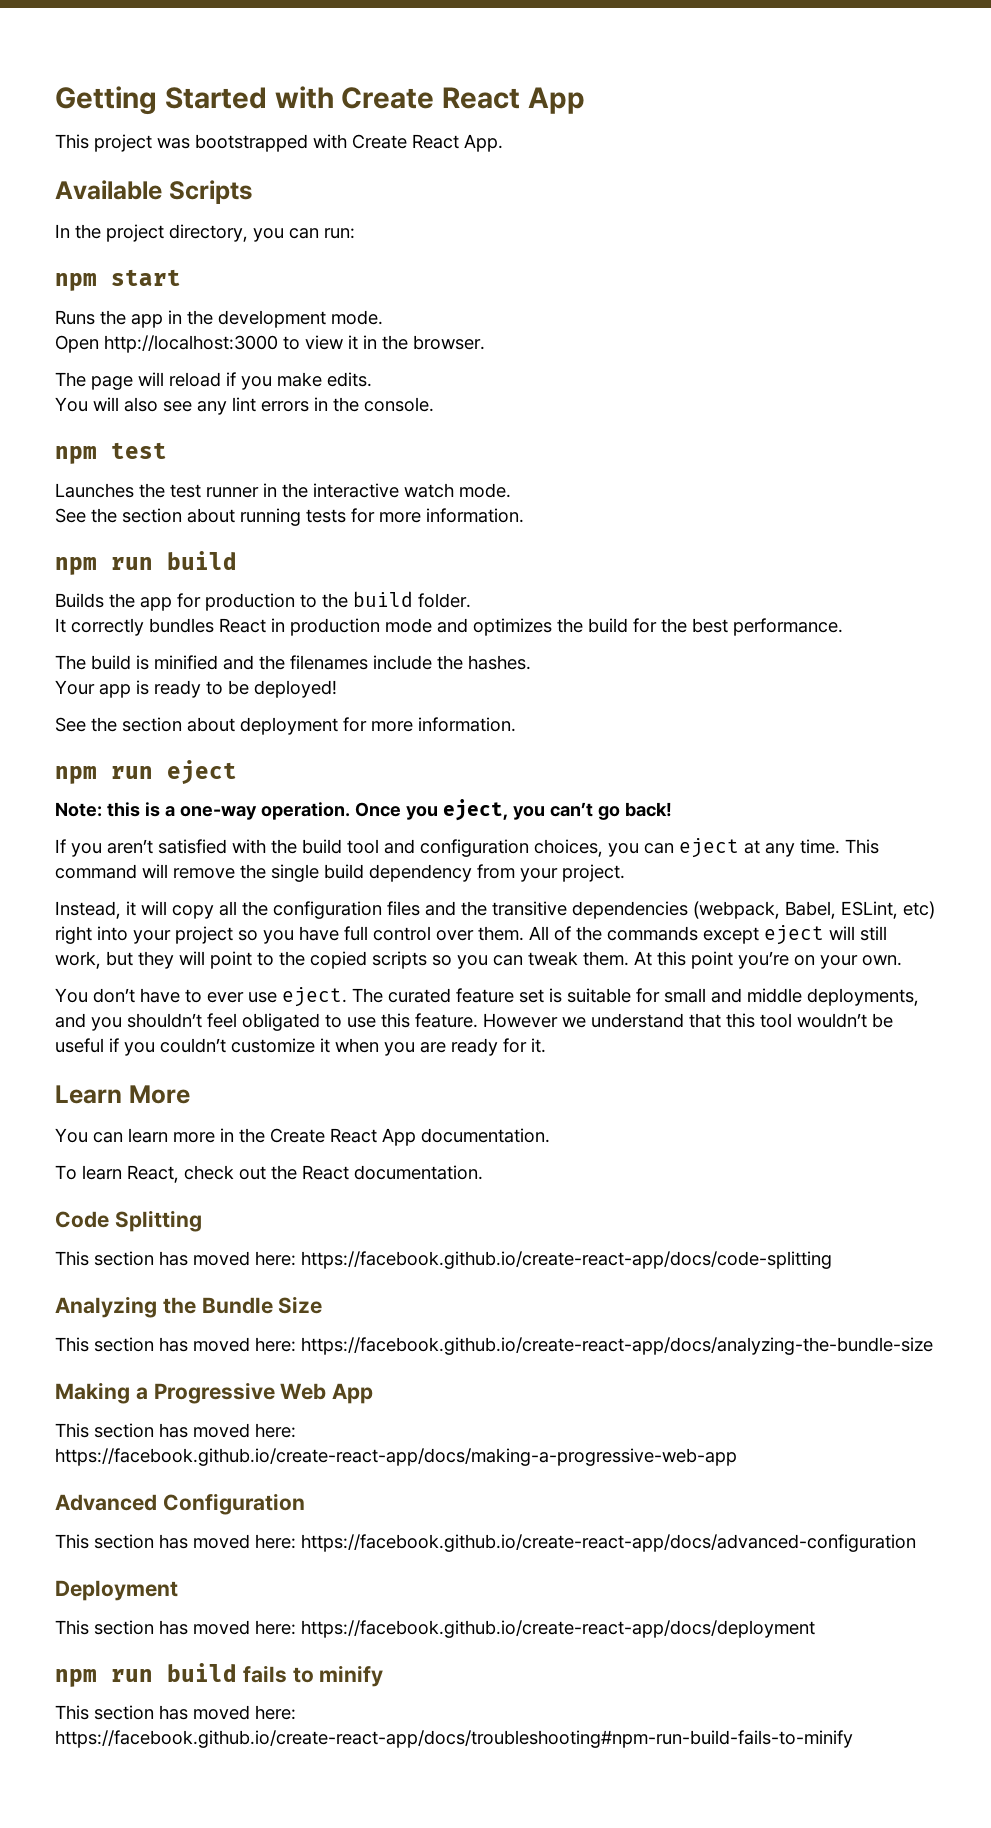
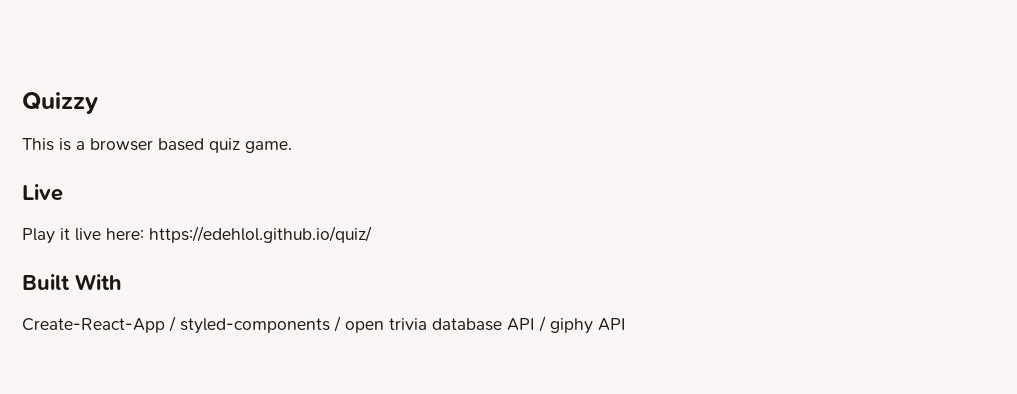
[55,86,586,115] [55,134,503,152] [55,180,252,204] [55,224,355,242] [55,269,181,291] [55,310,383,328] [55,335,485,353] [55,372,372,390] [55,397,434,415] [55,442,167,464] [55,483,511,498] [55,508,524,526] [55,551,237,575] [55,591,471,611] [55,618,843,636] [55,655,531,670] [55,680,337,698] [55,717,516,735] [55,760,237,785] [55,799,672,821] [55,838,879,858] [55,864,625,882] [55,901,935,919] [55,925,887,945] [55,951,902,969] [55,987,919,1007] [55,1013,893,1031] [55,1038,546,1056] [55,1085,190,1104] [55,1128,550,1146] [55,1165,483,1183] [55,1210,202,1232] [55,1251,832,1269] [55,1296,323,1318] [55,1337,933,1355] [55,1382,374,1404] [55,1423,296,1438] [55,1448,737,1466] [55,1493,305,1515] [55,1534,916,1552] [55,1580,178,1601] [55,1620,815,1638] [55,1663,384,1687] [55,1705,296,1720] [55,1730,853,1748] Getting Started with Create React App // This project was bootstrapped with Create React App. // Available Scripts // In the project directory, you can run: // npm start // Runs the app in the development mode. // Open http://localhost:3000 to view it in the browser. // The page will reload if you make edits. // You will also see any lint errors in the console. // npm test // Launches the test runner in the interactive watch mode. // See the section about running tests for more information. // npm run build // Builds the app for production to the build folder. // It correctly bundles React in production mode and optimizes the build for the best performance. // The build is minified and the filenames include the hashes. // Your app is ready to be deployed! // See the section about deployment for more information. // npm run eject // Note: this is a one-way operation. Once you eject, you can’t go back! // If you aren’t satisfied with the build tool and configuration choices, you can eject at any time. This command will remove the single build dependency from your project. // Instead, it will copy all the configuration files and the transitive dependencies (webpack, Babel, ESLint, etc) right into your project so you have full control over them. All of the commands except eject will still work, but they will point to the copied scripts so you can tweak them. At this point you’re on your own. // You don’t have to ever use eject. The curated feature set is suitable for small and middle deployments, and you shouldn’t feel obligated to use this feature. However we understand that this tool wouldn’t be useful if you couldn’t customize it when you are ready for it. // Learn More // You can learn more in the Create React App documentation. // To learn React, check out the React documentation. // Code Splitting // This section has moved here: https://facebook.github.io/create-react-app/docs/code-splitting // Analyzing the Bundle Size // This section has moved here: https://facebook.github.io/create-react-app/docs/analyzing-the-bundle-size // Making a Progressive Web App // This section has moved here: https://facebook.github.io/create-react-app/docs/making-a-progressive-web-app // Advanced Configuration // This section has moved here: https://facebook.github.io/create-react-app/docs/advanced-configuration // Deployment // This section has moved here: https://facebook.github.io/create-react-app/docs/deployment // npm run build fails to minify // This section has moved here: https://facebook.github.io/create-react-app/docs/troubleshooting#npm-run-build-fails-to-minify -> [22,92,98,114] [22,138,292,153] [22,184,63,201] [22,226,372,244] [22,274,121,290] [22,316,626,334] Quizzy // This is a browser based quiz game. // Live // Play it live here: https://edehlol.github.io/quiz/ // Built With // Create-React-App / styled-components / open trivia database API / giphy API

